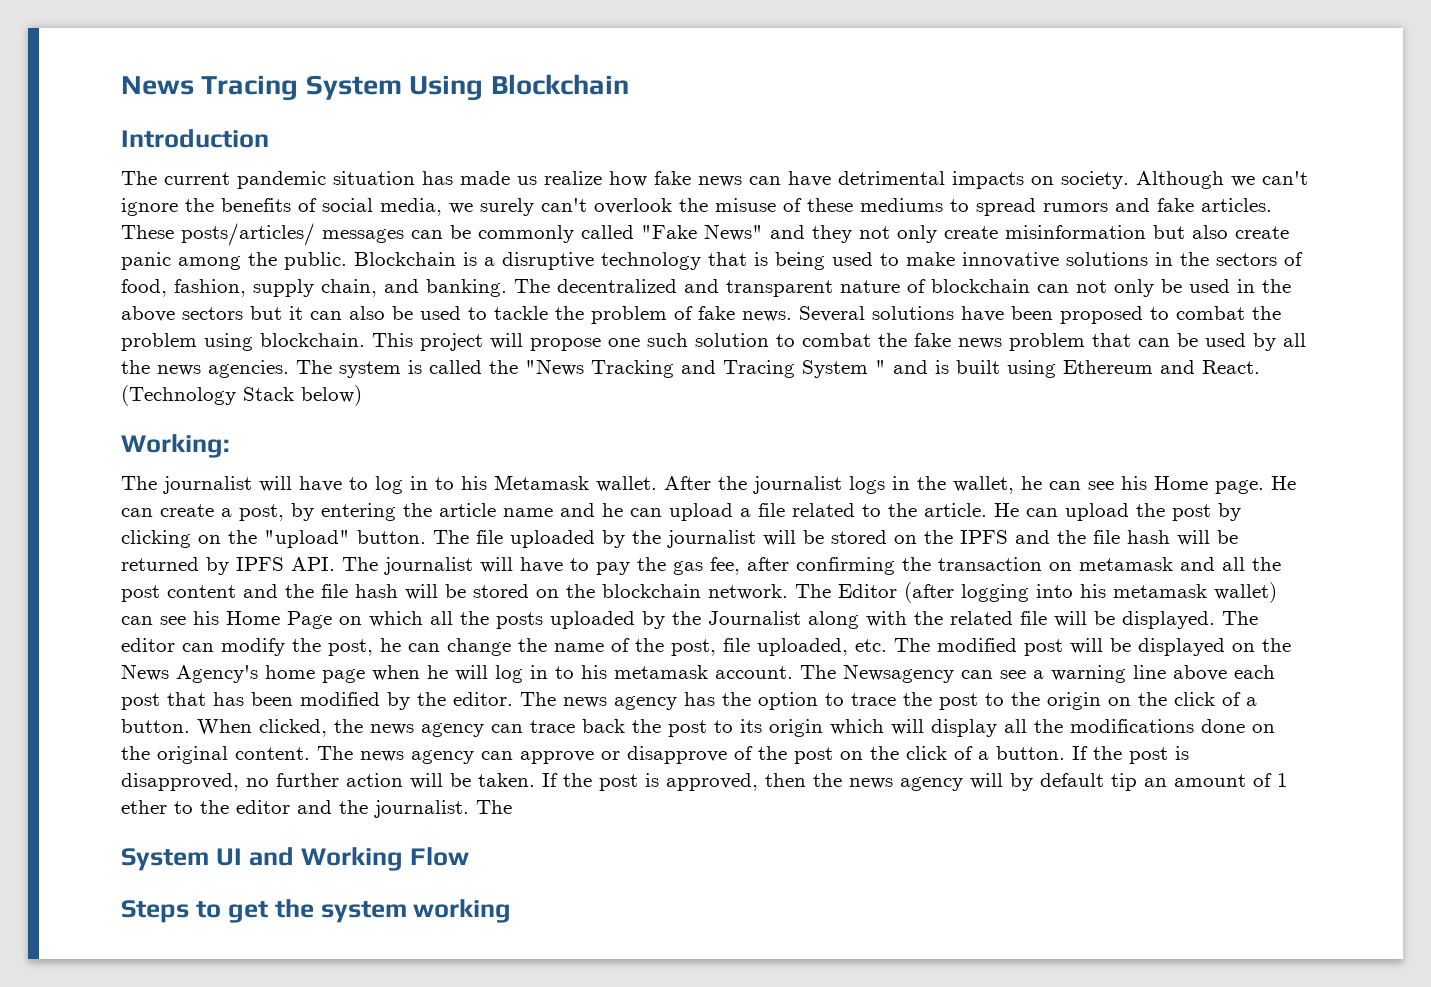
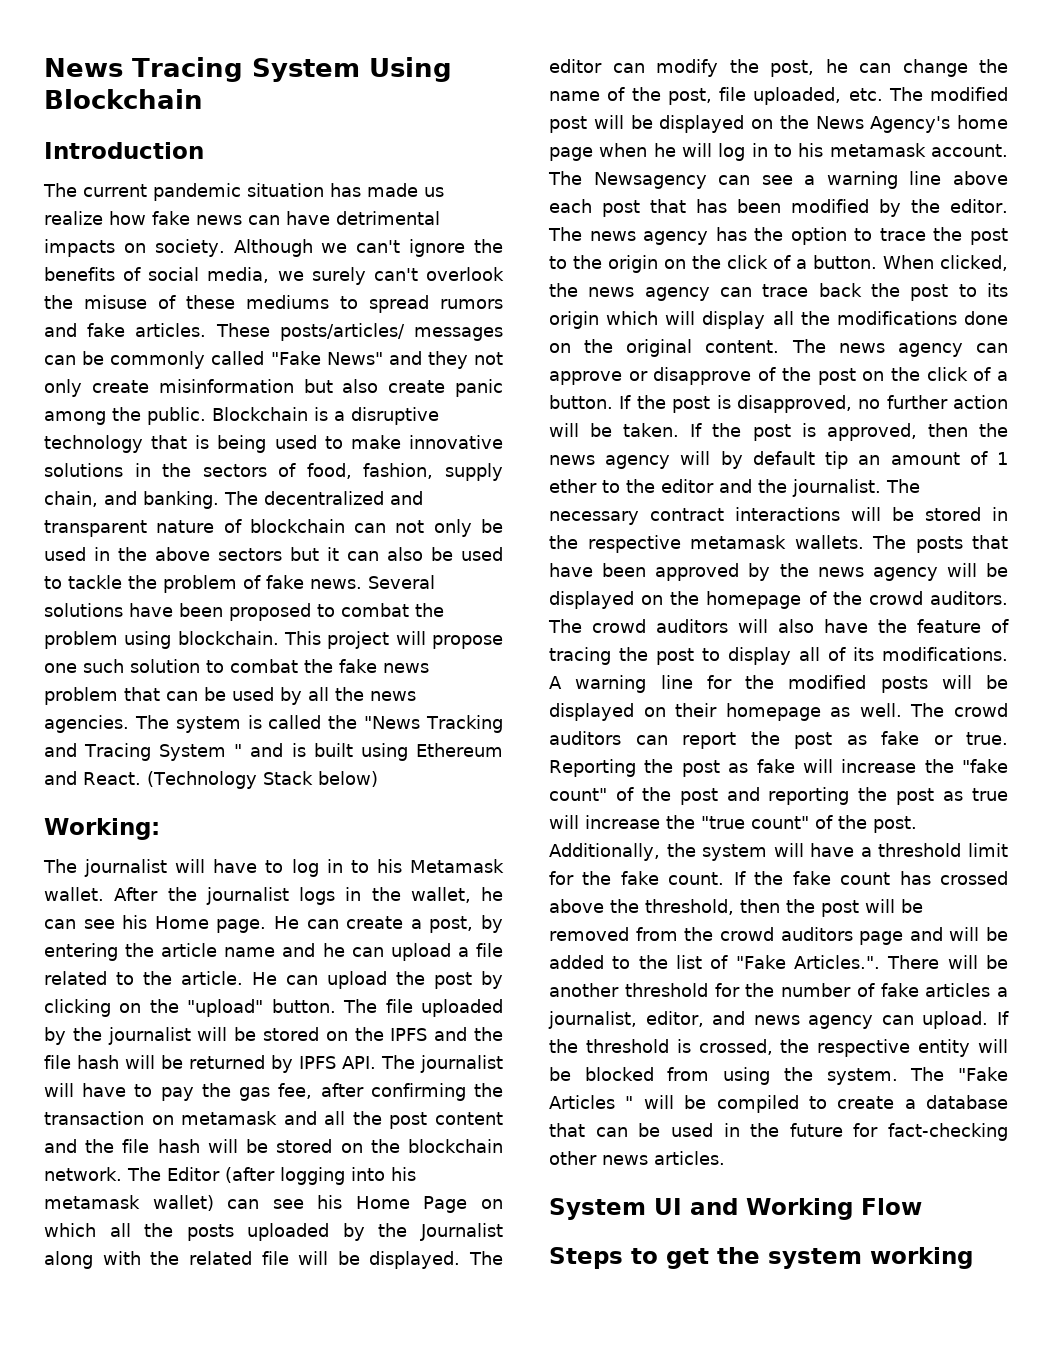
(512, 807) none -> [549,507,1008,525] [549,535,1008,553] [549,563,1008,581] [549,591,1008,609] [548,619,1009,633] [549,647,1008,665] [549,675,1008,693] [549,703,1008,721] [549,731,1008,749] [549,759,1008,777] [549,787,1009,805] [549,815,917,833] [549,843,1008,861] [549,871,1008,885] [549,899,923,917] [549,927,1008,945] [549,955,1008,969] [549,983,1008,997] [548,1011,1009,1029] [549,1039,1008,1057] [549,1067,1009,1085] [549,1095,1008,1113] [549,1123,1008,1141] [549,1151,725,1165] necessary contract interactions will be stored in the respective metamask wallets. The posts that have been approved by the news agency will be displayed on the homepage of the crowd auditors. The crowd auditors will also have the feature of tracing the post to display all of its modifications. A warning line for the modified posts will be displayed on their homepage as well. The crowd auditors can report the post as fake or true. Reporting the post as fake will increase the "fake count" of the post and reporting the post as true will increase the "true count" of the post. Additionally, the system will have a threshold limit for the fake count. If the fake count has crossed above the threshold, then the post will be removed from the crowd auditors page and will be added to the list of "Fake Articles.". There will be another threshold for the number of fake articles a journalist, editor, and news agency can upload. If the threshold is crossed, the respective entity will be blocked from using the system. The "Fake Articles " will be compiled to create a database that can be used in the future for fact-checking other news articles.

